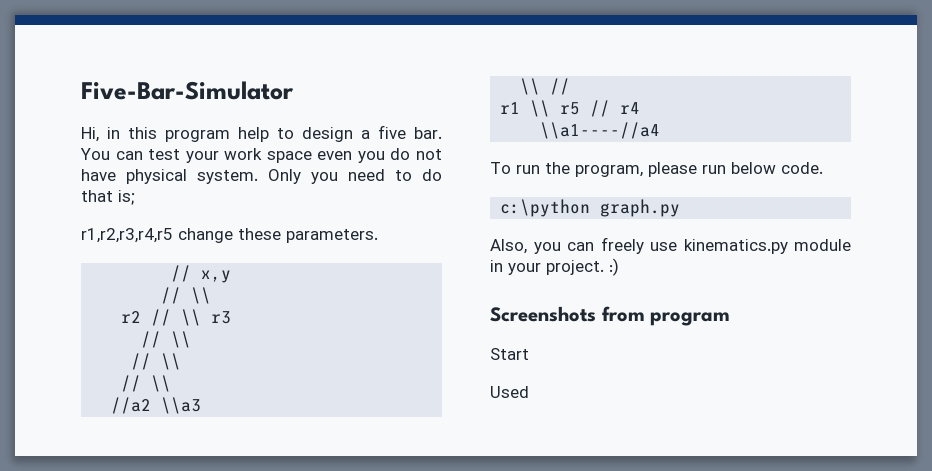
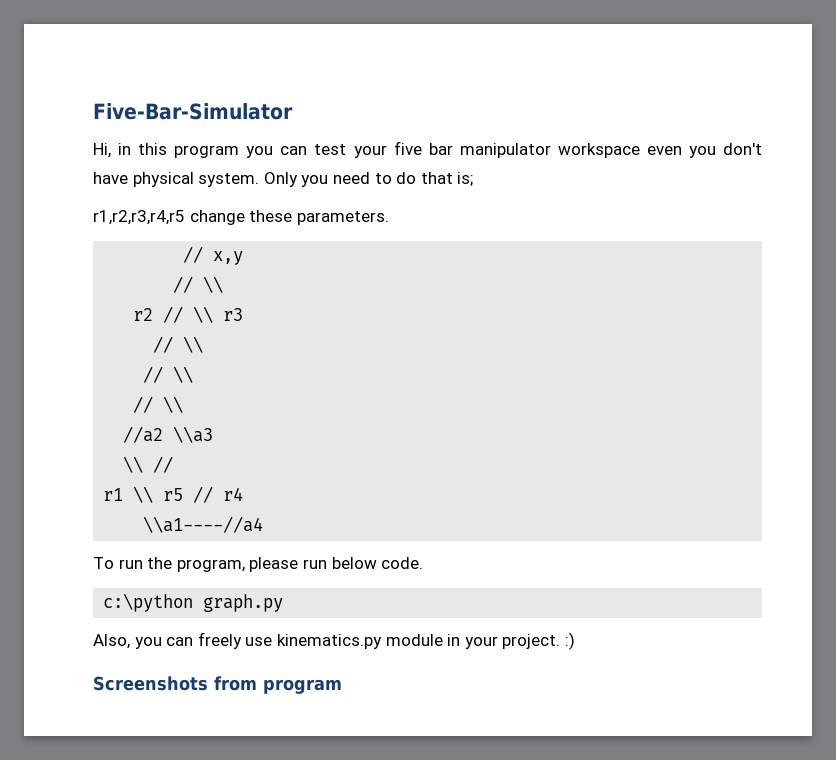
[238,125,442,142] [80,148,442,163] help to design a five bar. You can test your work space even you do not -> [246,141,762,158] you can test your five bar manipulator workspace even you don't
[490,348,529,360] [490,386,529,398] // Start // Used -> (342, 686) none

